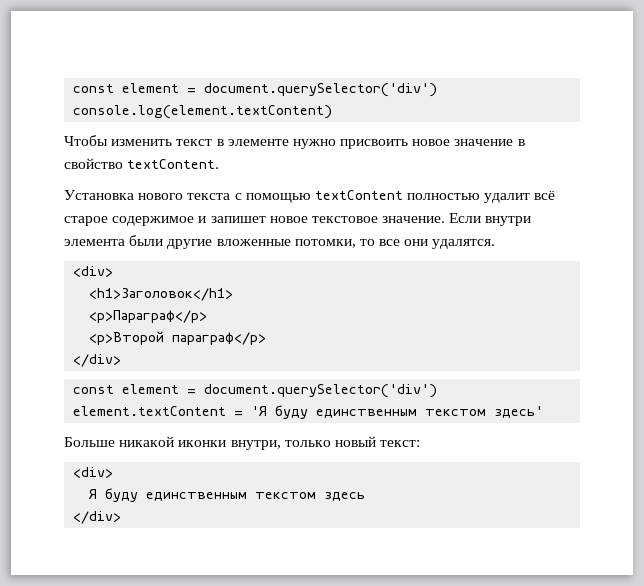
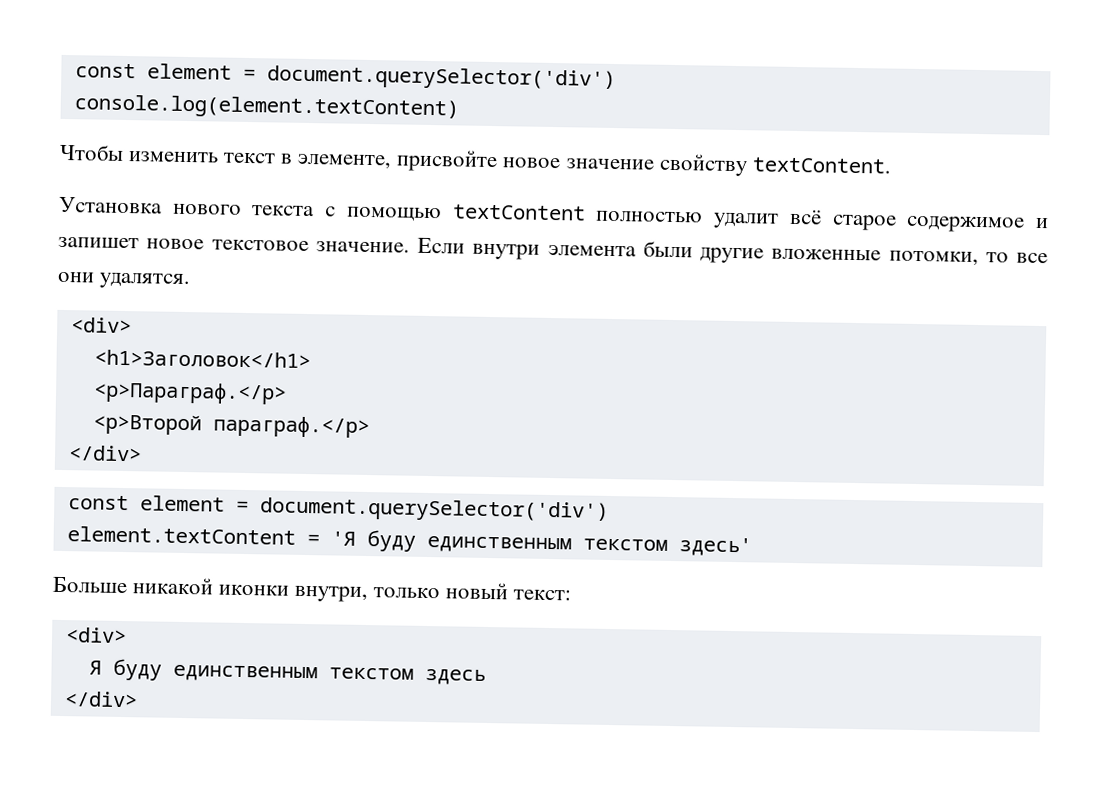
[227,139,525,149] [64,158,123,169] элементе нужно присвоить новое значение в свойство -> [297,149,748,177] элементе, присвойте новое значение свойству
[89,310,208,323] <p>Параграф</p> -> [92,381,287,405] <p>Параграф.</p>
[172,332,267,345] параграф</p> -> [212,415,370,439] параграф.</p>

